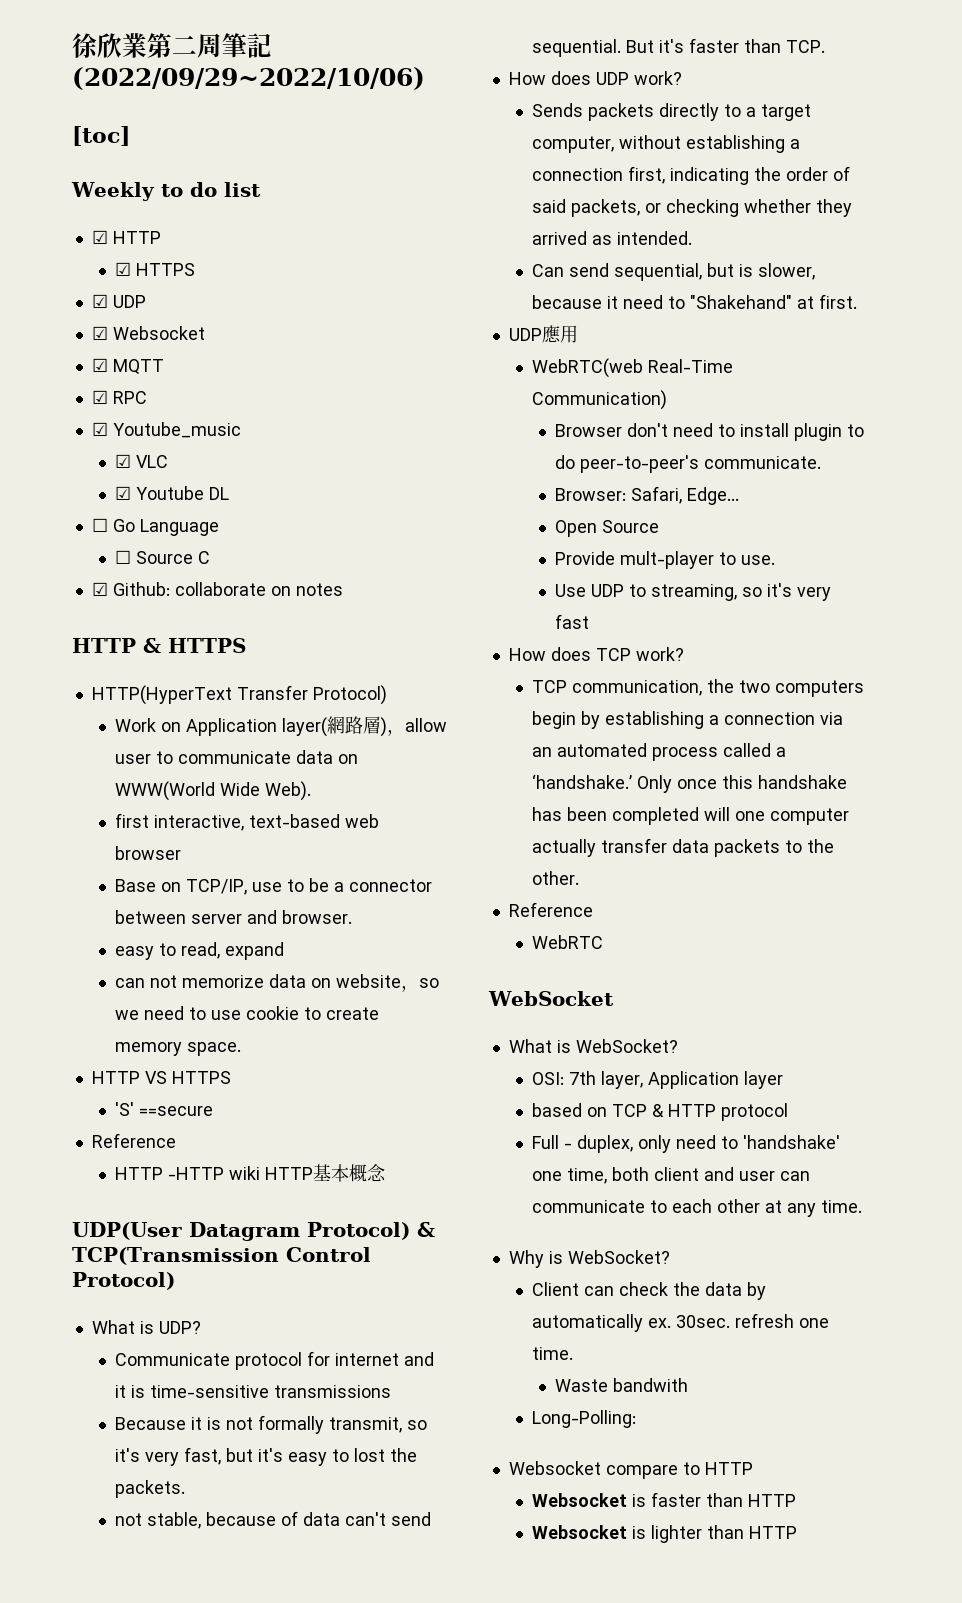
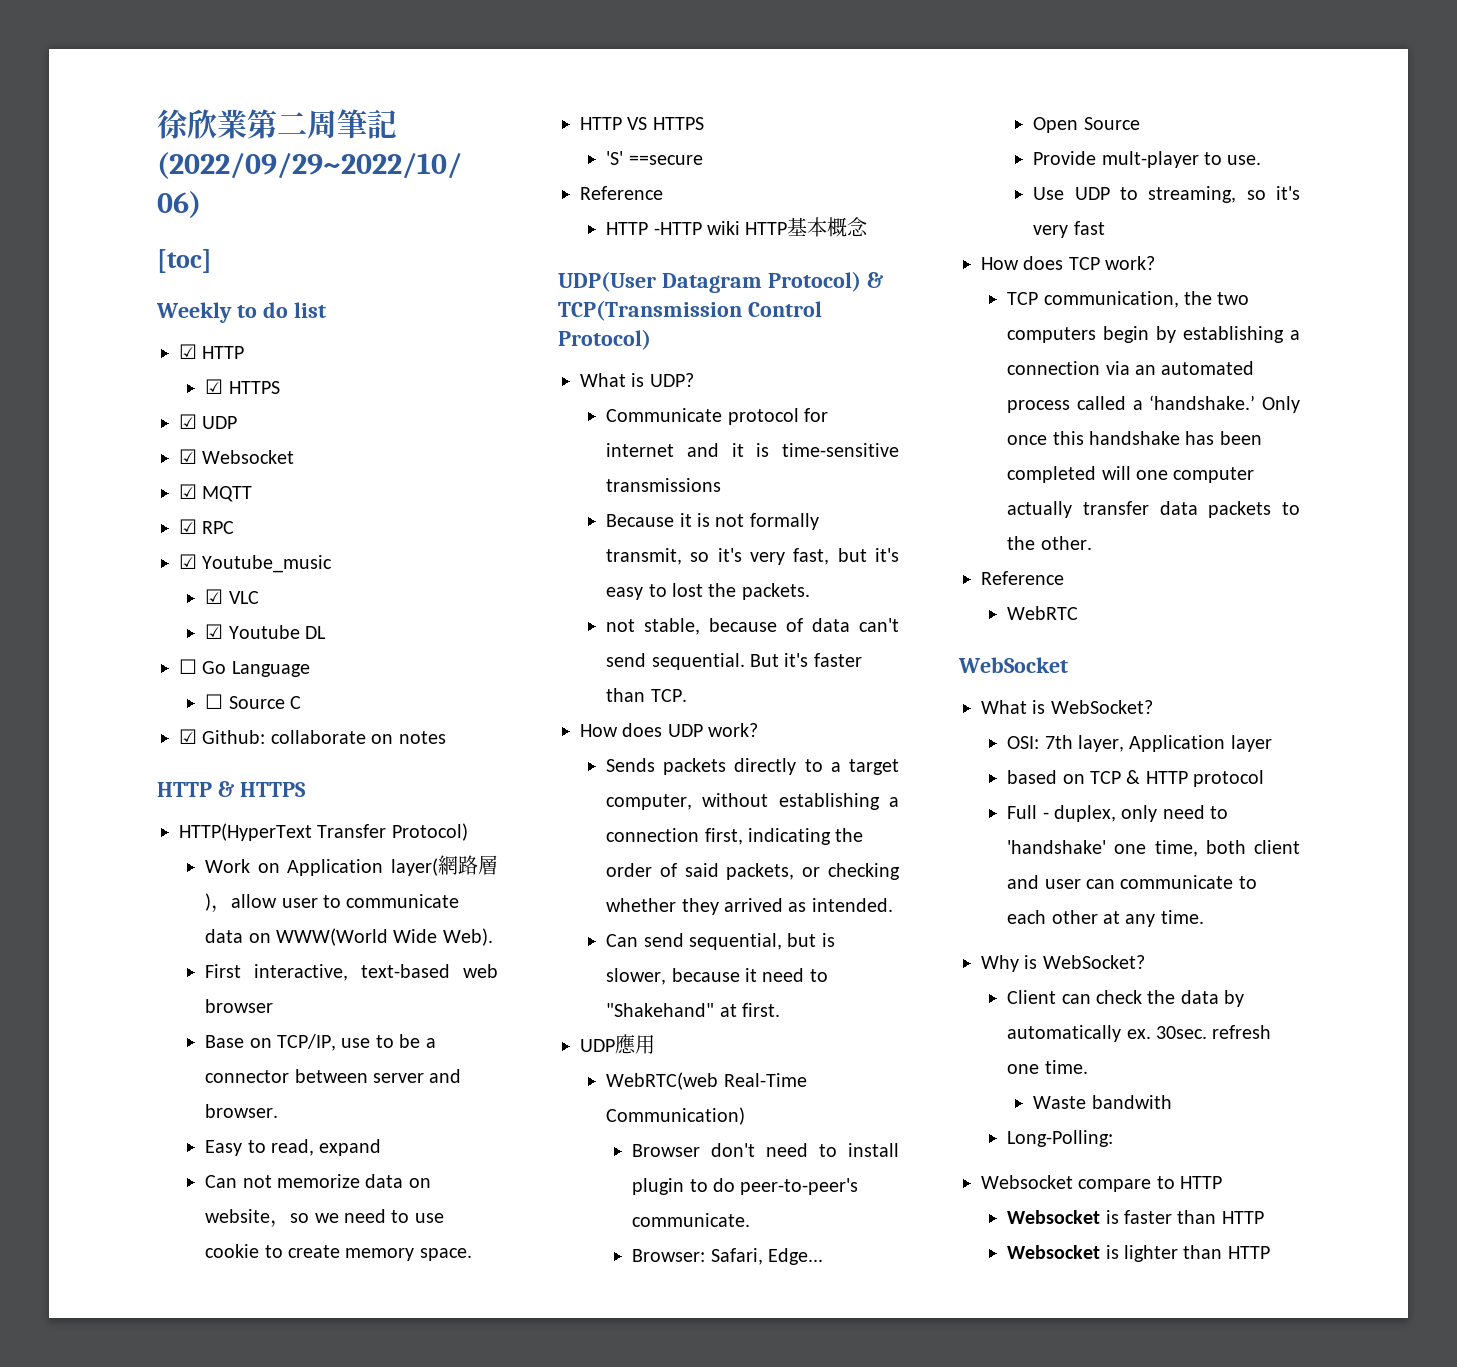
[114,813,149,828] first -> [205,964,242,978] First
[114,946,154,960] easy -> [205,1140,243,1156] Easy
[114,978,145,988] can -> [205,1175,238,1188] Can

